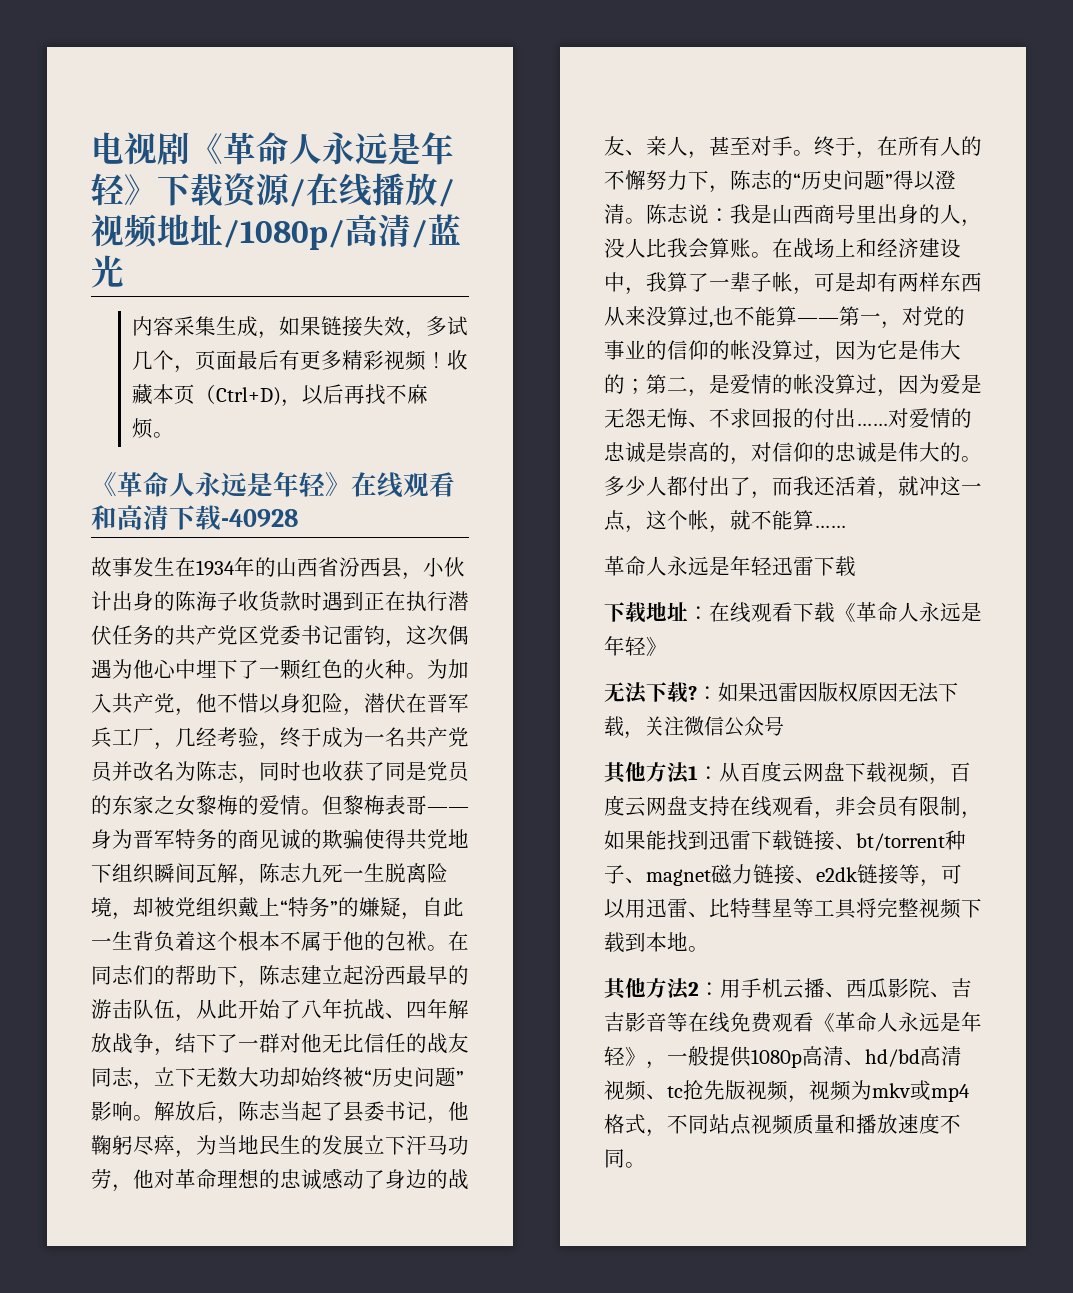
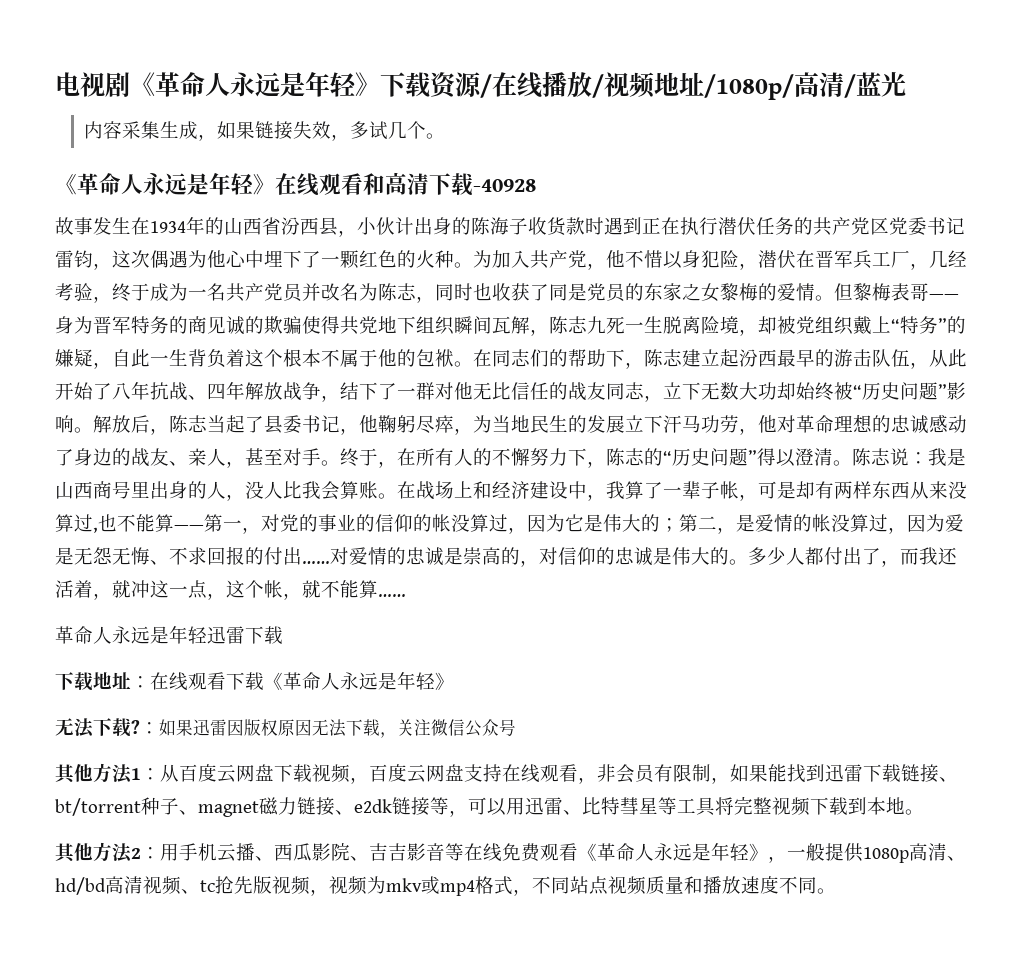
[173,350,468,373] [131,384,428,407] [131,418,153,439] ，页面最后有更多精彩视频！收藏本页（Ctrl+D)，以后再找不麻烦 -> (426, 130) none

